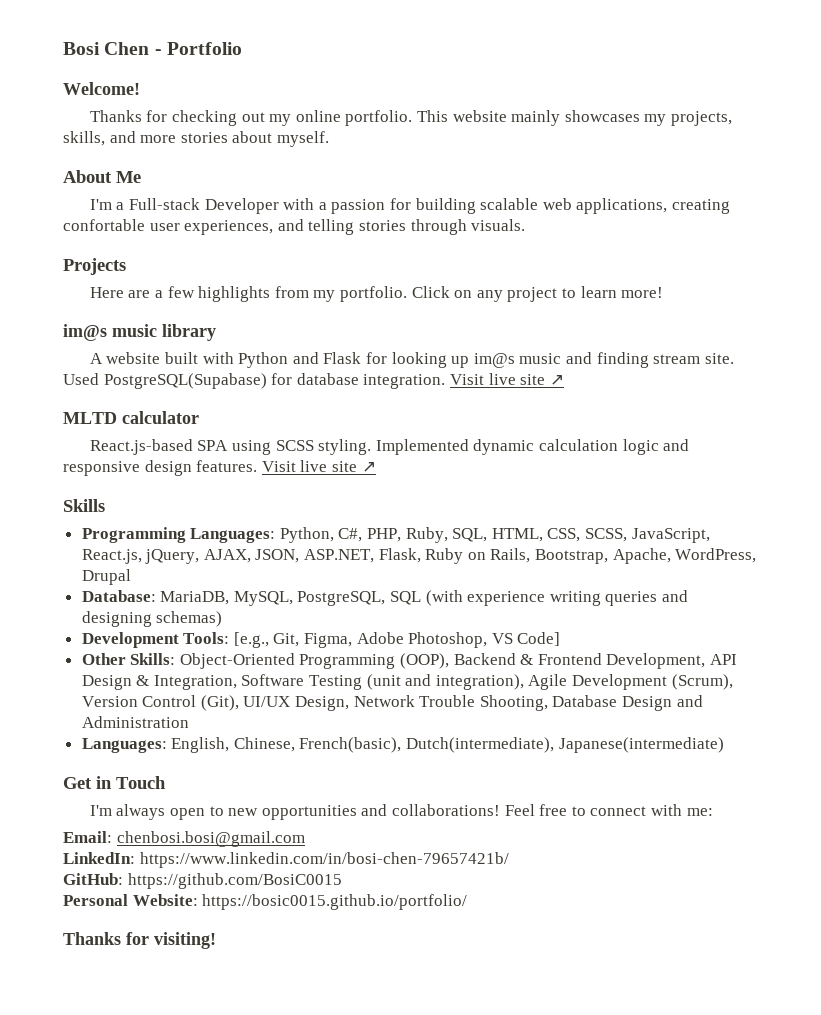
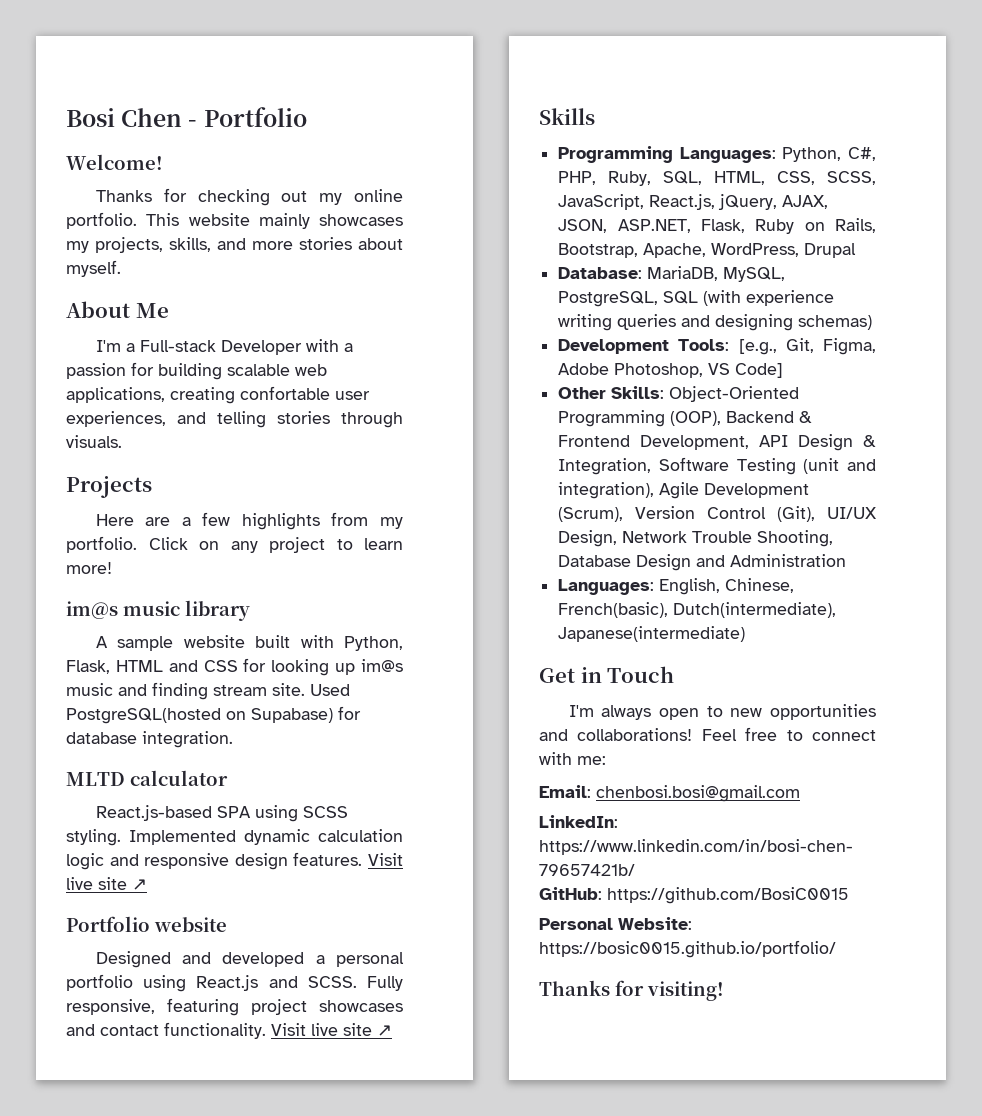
(103, 358) none -> [117,636,174,651] sample
[238,352,362,368] Python and Flask -> [344,636,403,651] [66,660,238,674] Python, Flask, HTML and CSS
[103,373,267,389] PostgreSQL(Supabase) -> [66,708,333,724] PostgreSQL(hosted on Supabase)
[449,373,564,385] Visit live site ↗ -> (233, 739) none
(376, 467) none -> [66,916,227,932] [95,951,404,968] [66,974,403,992] [66,998,403,1016] [66,1022,392,1039] // Portfolio website // Designed and developed a personal portfolio using React.js and SCSS. Fully responsive, featuring project showcases and contact functionality. Visit live site ↗

